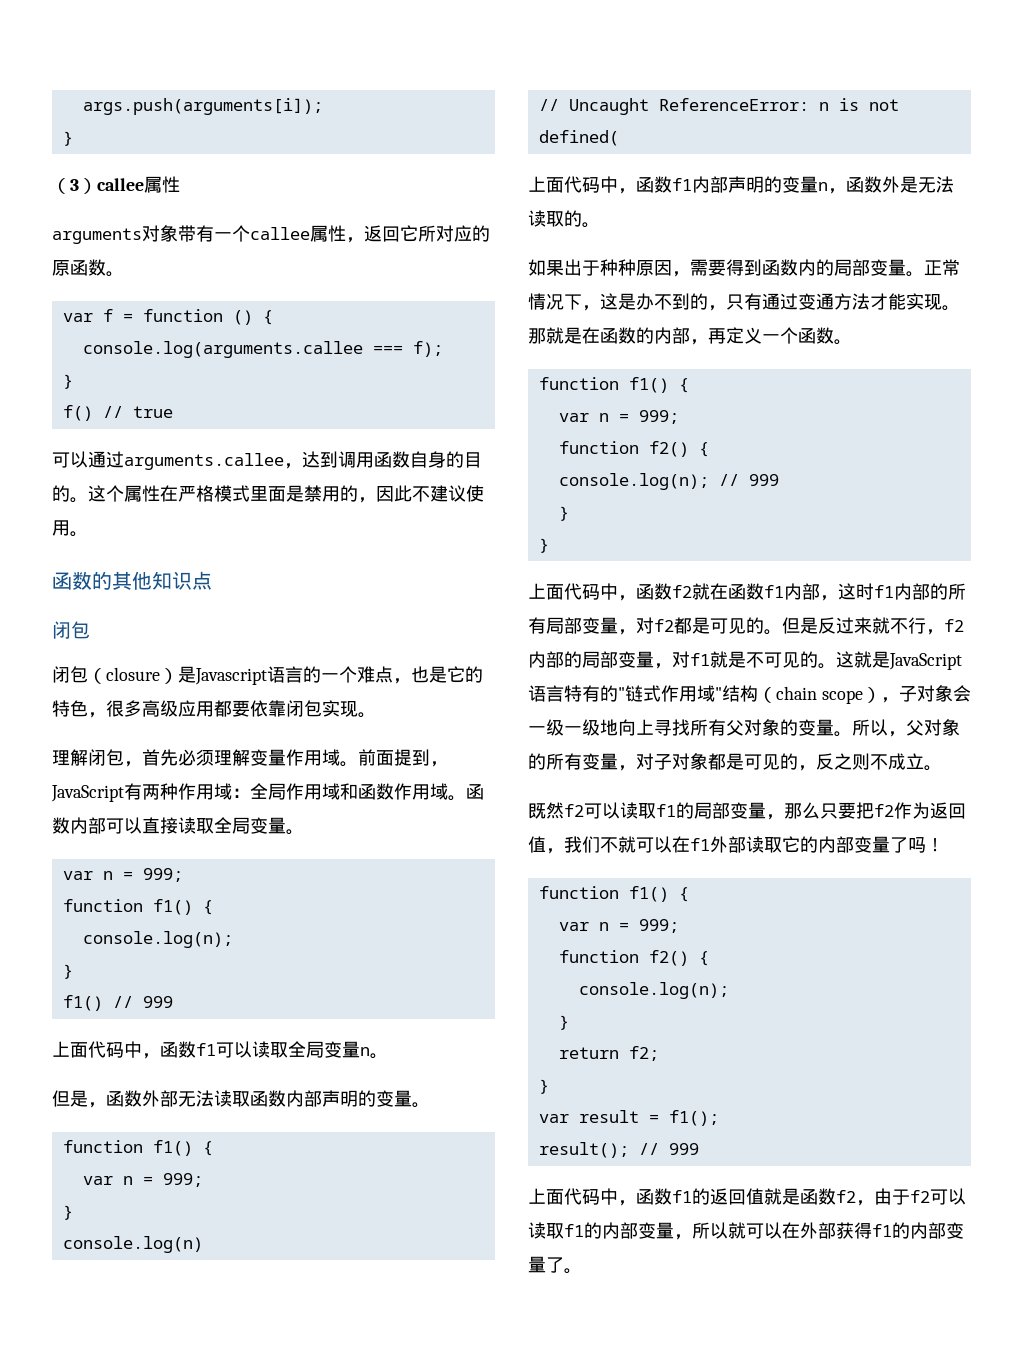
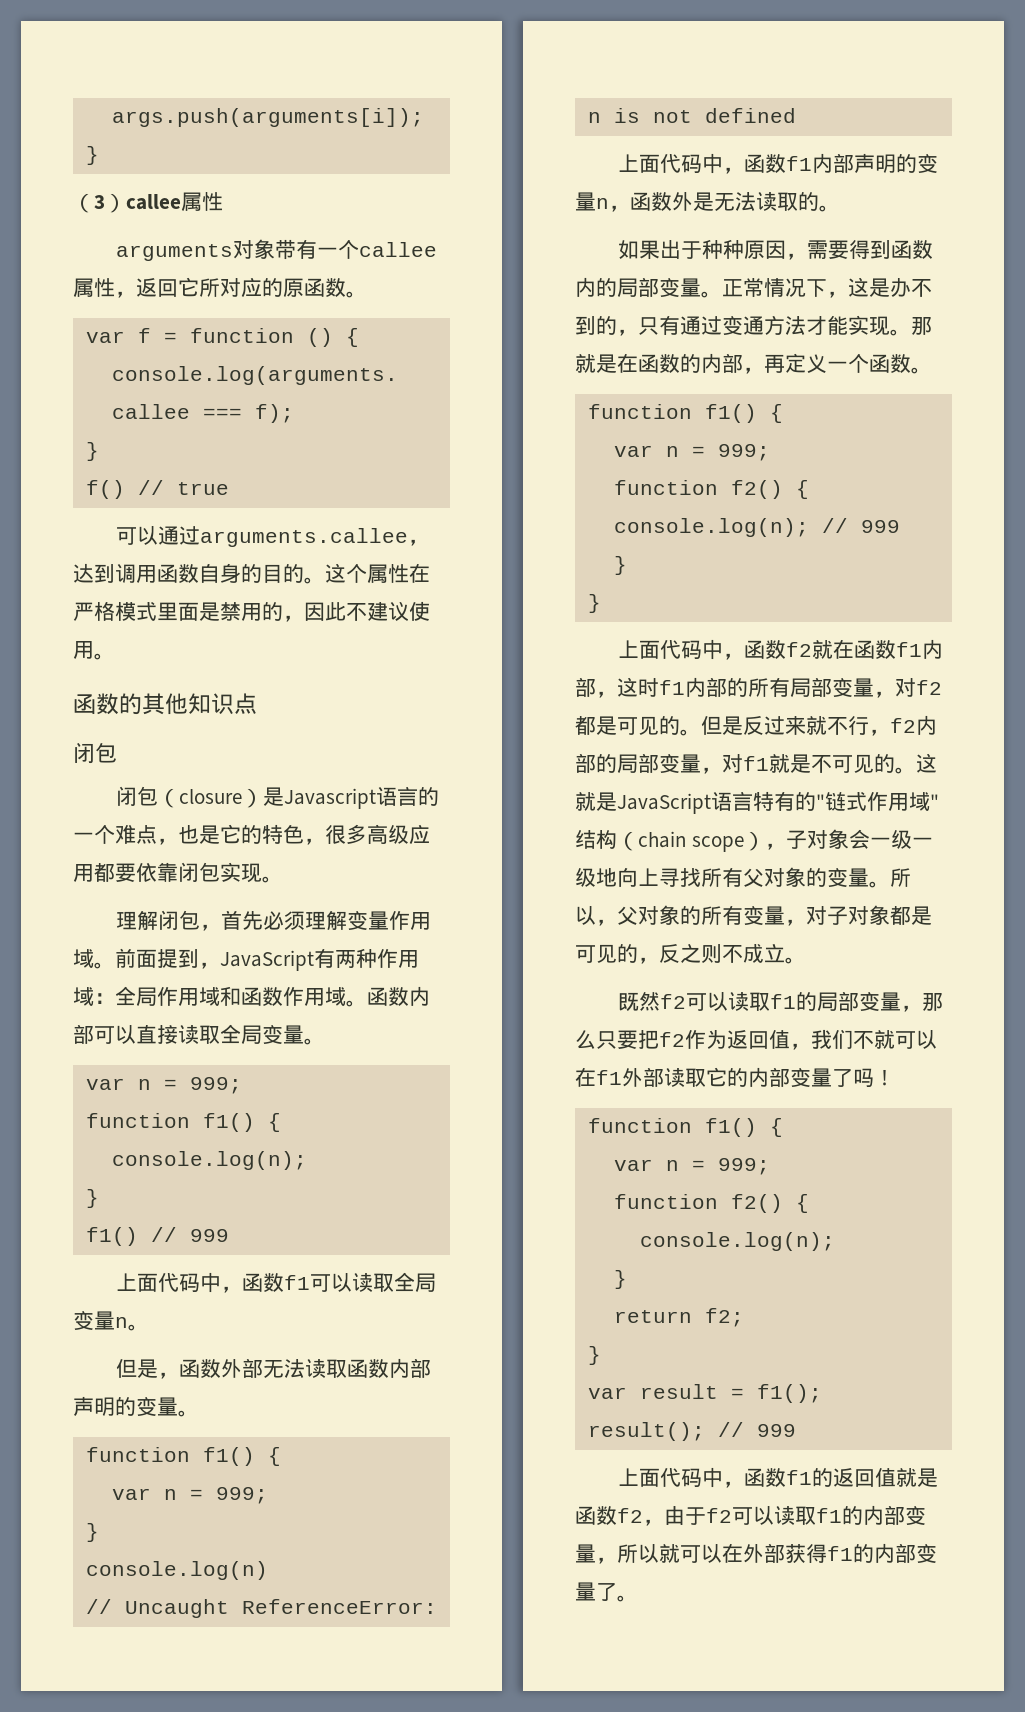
[538,130,619,146] defined( -> [704,108,796,123] defined

